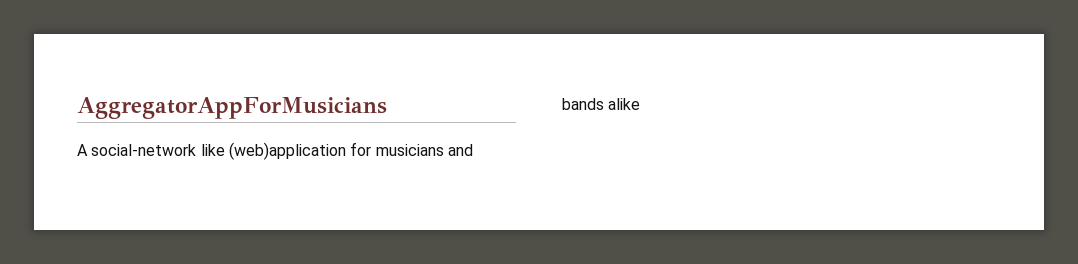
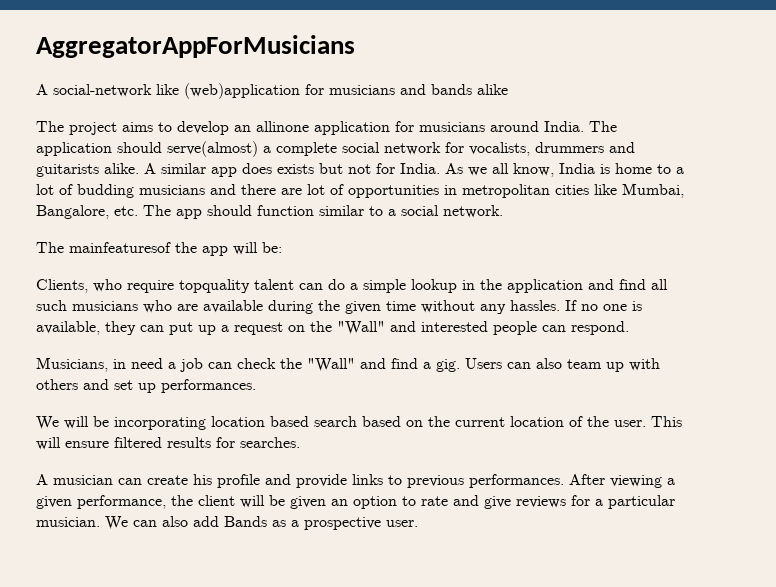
(641, 104) none -> [36,121,617,135] [36,141,635,157] [36,163,684,177] [36,183,684,198] [36,205,503,219] [36,242,282,256] [36,279,668,293] [36,300,642,314] [36,321,629,335] [36,357,660,372] [36,379,256,393] [36,416,682,430] [36,437,300,450] [36,474,675,488] [36,495,675,509] [36,516,418,530] // The project aims to develop an allinone application for musicians around India. The application should serve(almost) a complete social network for vocalists, drummers and guitarists alike. A similar app does exists but not for India. As we all know, India is home to a lot of budding musicians and there are lot of opportunities in metropolitan cities like Mumbai, Bangalore, etc. The app should function similar to a social network. // The mainfeaturesof the app will be: // Clients, who require topquality talent can do a simple lookup in the application and find all such musicians who are available during the given time without any hassles. If no one is available, they can put up a request on the "Wall" and interested people can respond. // Musicians, in need a job can check the "Wall" and find a gig. Users can also team up with others and set up performances. // We will be incorporating location based search based on the current location of the user. This will ensure filtered results for searches. // A musician can create his profile and provide links to previous performances. After viewing a given performance, the client will be given an option to rate and give reviews for a particular musician. We can also add Bands as a prospective user.

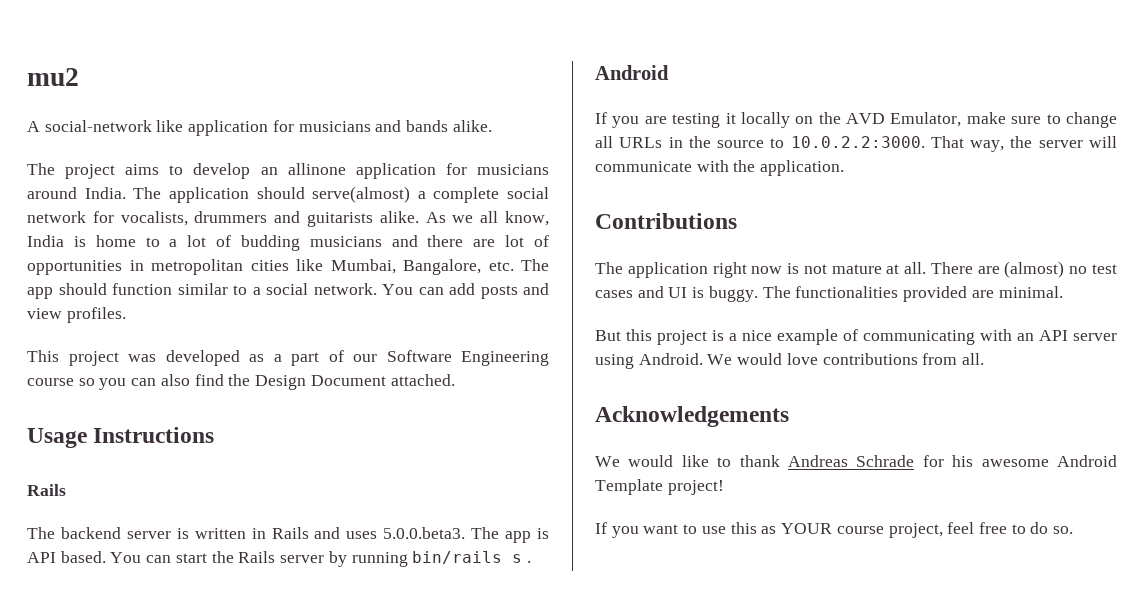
[36,35,355,58] AggregatorAppForMusicians -> [27,68,79,86] mu2
[184,83,300,99] (web)application -> [188,120,269,136] application
[477,84,508,95] alike -> [452,120,492,132] alike.
[144,163,440,177] A similar app does exists but not for India. -> (419, 217) none
[36,242,282,256] [36,279,668,293] [36,300,642,314] [36,321,629,335] [36,357,660,372] [36,379,256,393] [36,416,682,430] [36,437,300,450] [36,474,675,488] [36,495,675,509] [36,516,418,530] // The mainfeaturesof the app will be: // Clients, who require topquality talent can do a simple lookup in the application and find all such musicians who are available during the given time without any hassles. If no one is available, they can put up a request on the "Wall" and interested people can respond. // Musicians, in need a job can check the "Wall" and find a gig. Users can also team up with others and set up performances. // We will be incorporating location based search based on the current location of the user. This will ensure filtered results for searches. // A musician can create his profile and provide links to previous performances. After viewing a given performance, the client will be given an option to rate and give reviews for a particular musician. We can also add Bands as a prospective user. -> [382,283,549,299] [27,307,126,323] [27,350,549,366] [27,374,455,390] [27,427,215,448] [27,484,66,496] [27,527,550,543] [27,551,531,567] [595,65,669,80] [595,112,1118,128] [595,136,1117,152] [595,160,845,176] [595,213,737,229] [595,261,1117,278] [595,286,1063,302] [595,329,1117,345] [595,353,985,369] [595,406,789,427] [595,455,1117,467] [595,479,724,495] [595,522,1074,538] You can add posts and view profiles. // This project was developed as a part of our Software Engineering course so you can also find the Design Document attached. // Usage Instructions // Rails // The backend server is written in Rails and uses 5.0.0.beta3. The app is API based. You can start the Rails server by running bin/rails s . // Android // If you are testing it locally on the AVD Emulator, make sure to change all URLs in the source to 10.0.2.2:3000. That way, the server will communicate with the application. // Contributions // The application right now is not mature at all. There are (almost) no test cases and UI is buggy. The functionalities provided are minimal. // But this project is a nice example of communicating with an API server using Android. We would love contributions from all. // Acknowledgements // We would like to thank Andreas Schrade for his awesome Android Template project! // If you want to use this as YOUR course project, feel free to do so.

